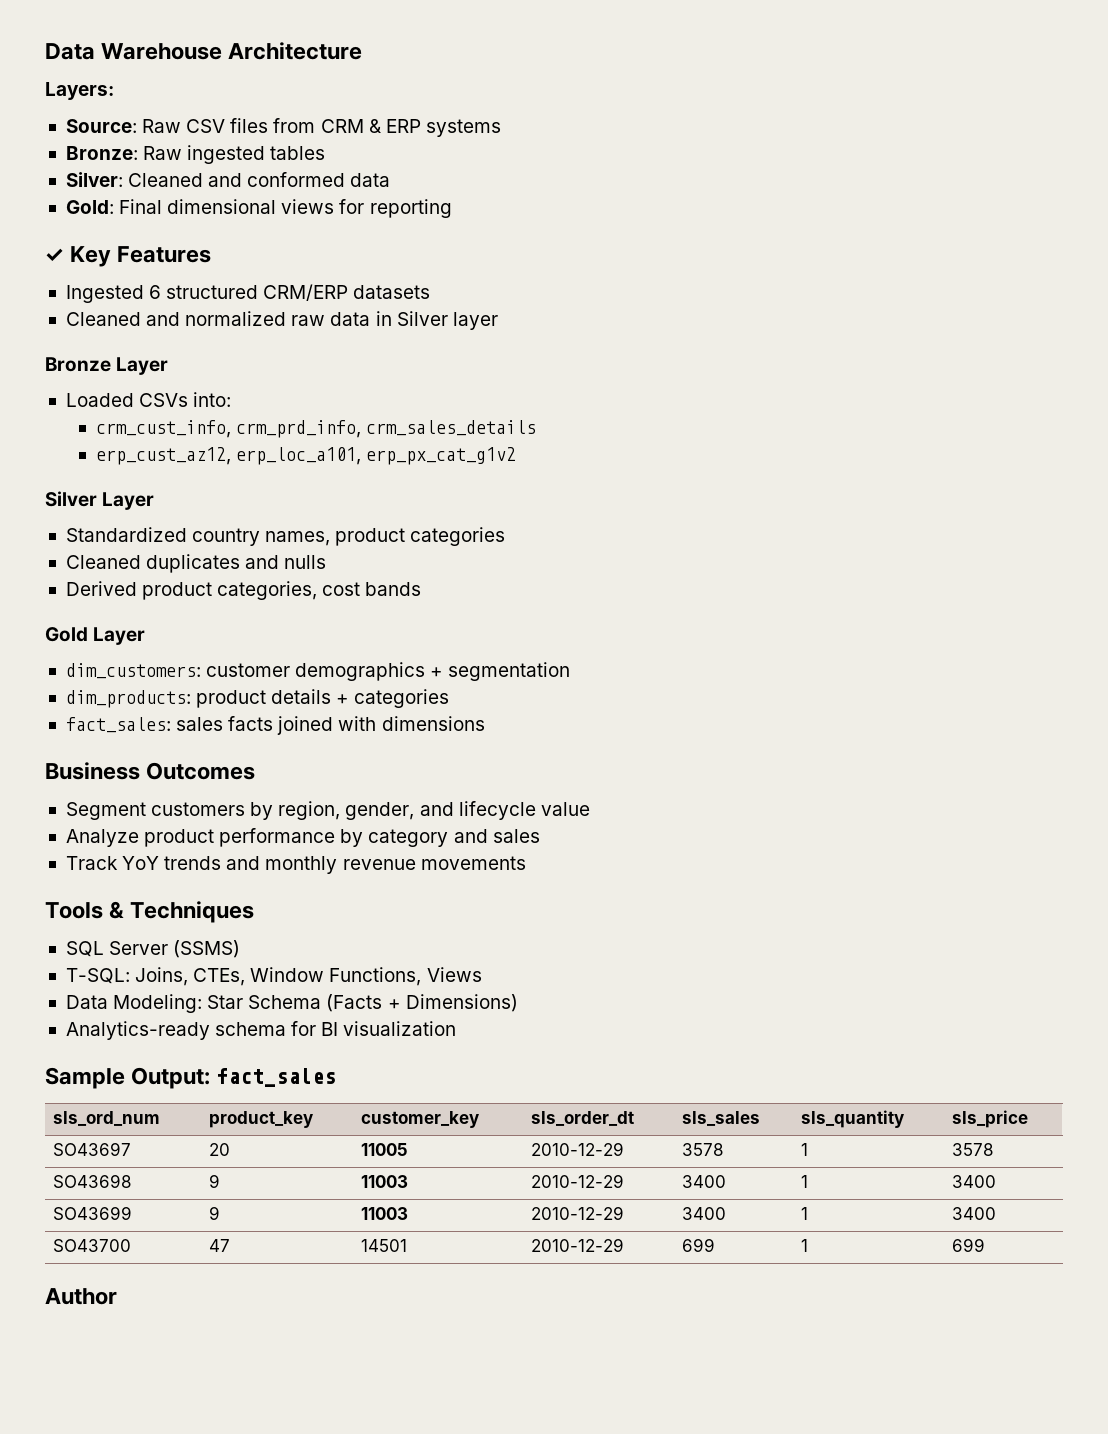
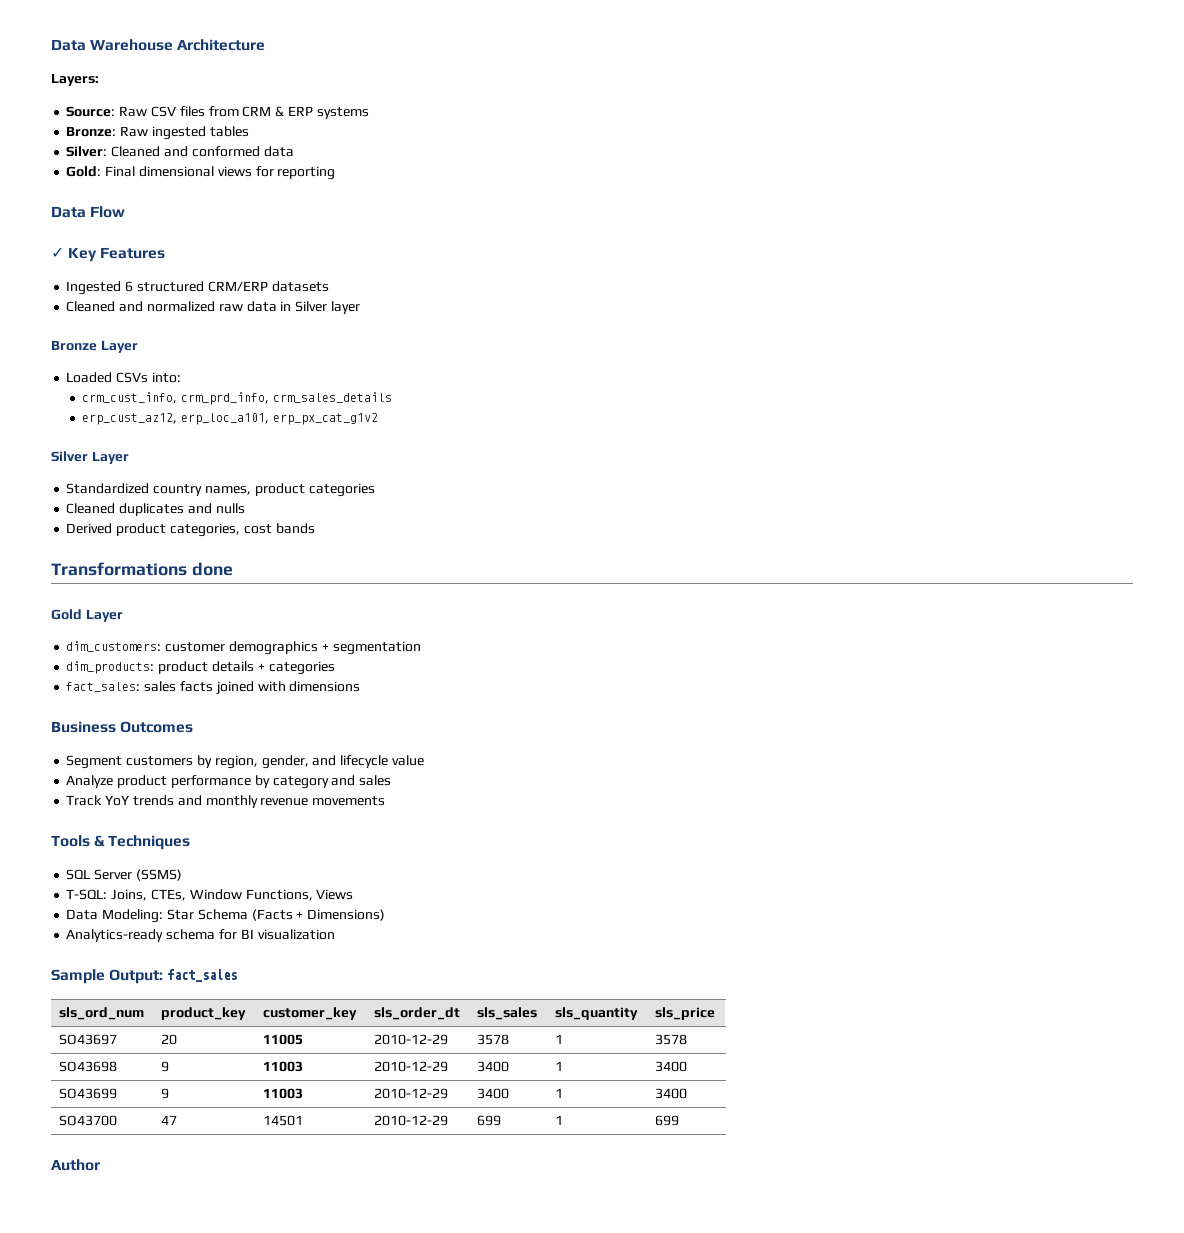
(452, 208) none -> [51,206,126,218] // Data Flow
(422, 589) none -> [51,562,233,576] // Transformations done

